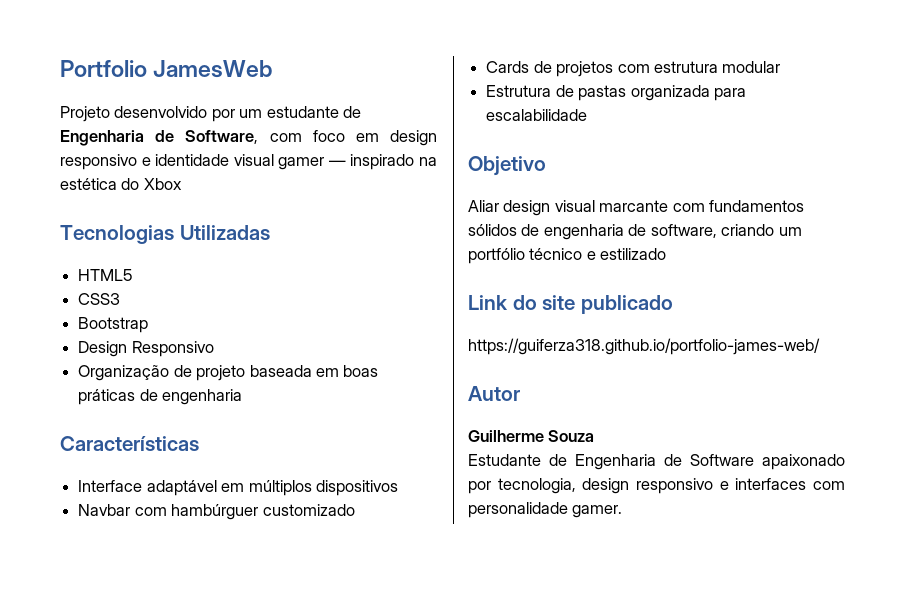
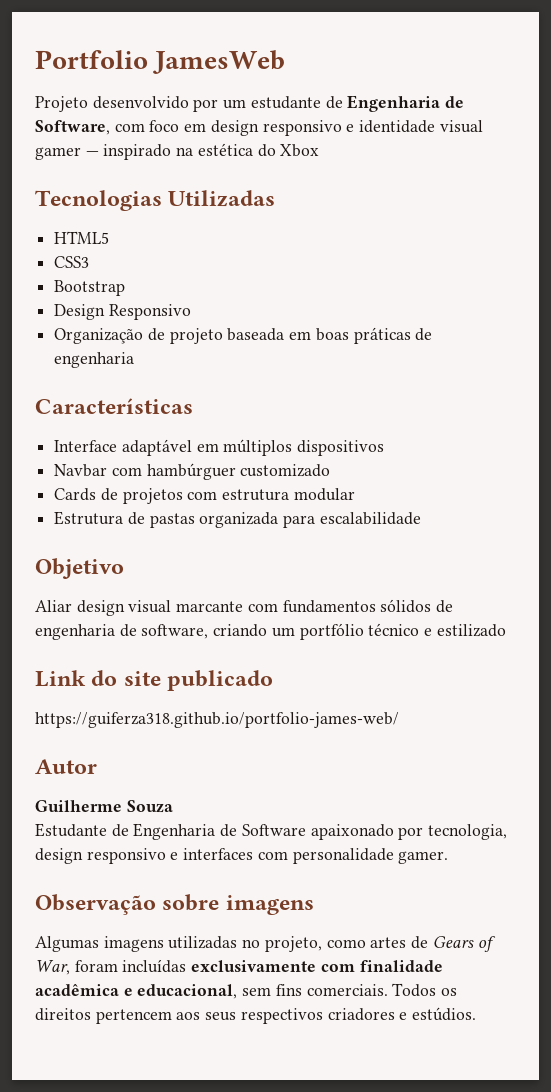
(623, 511) none -> [35,894,314,915] [35,936,496,952] [35,959,443,975] [35,983,458,999] [35,1007,477,1024] // Observação sobre imagens // Algumas imagens utilizadas no projeto, como artes de Gears of War, foram incluídas exclusivamente com finalidade acadêmica e educacional, sem fins comerciais. Todos os direitos pertencem aos seus respectivos criadores e estúdios.

